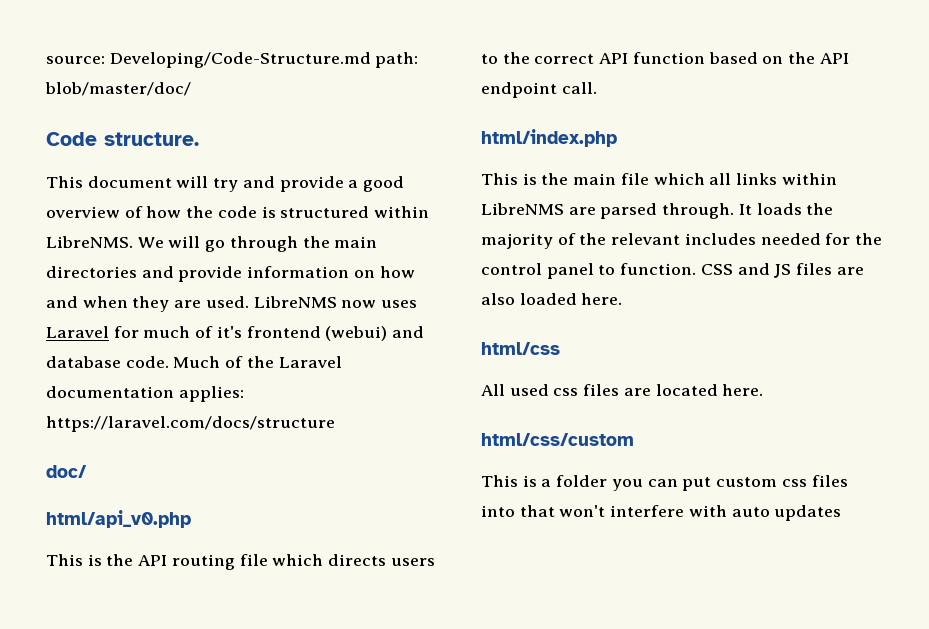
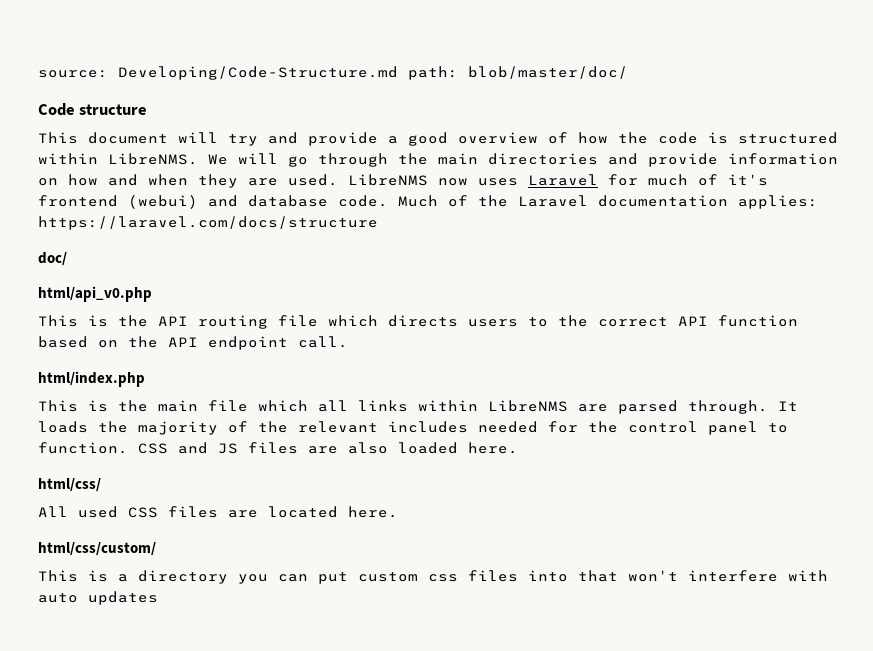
[104,132,199,146] structure. -> [79,104,148,115] structure
[481,342,560,355] html/css -> [38,478,101,492] html/css/
[553,388,579,396] css -> [128,507,158,518] CSS
[481,433,634,446] html/css/custom -> [38,542,156,556] html/css/custom/
[556,475,608,487] folder -> [138,570,228,584] directory

